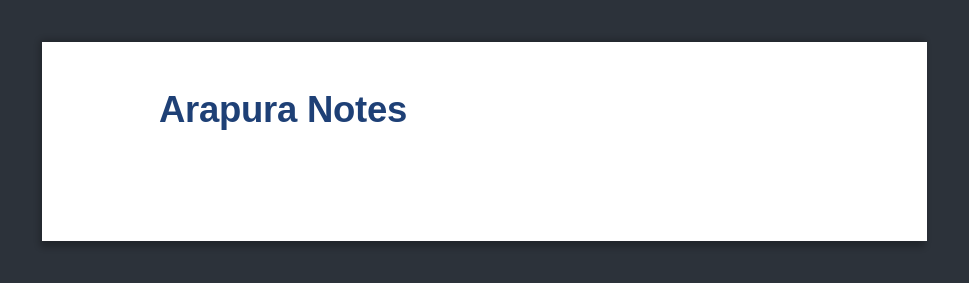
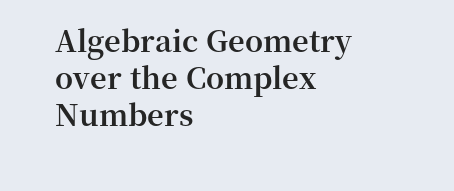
[159,96,407,130] Arapura Notes -> [55,28,352,60] [55,65,317,97] [55,102,193,126] Algebraic Geometry over the Complex Numbers

